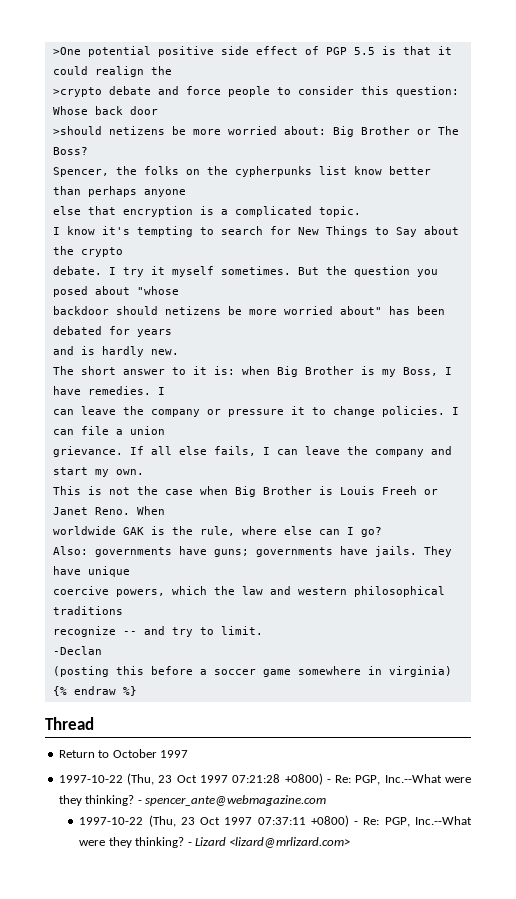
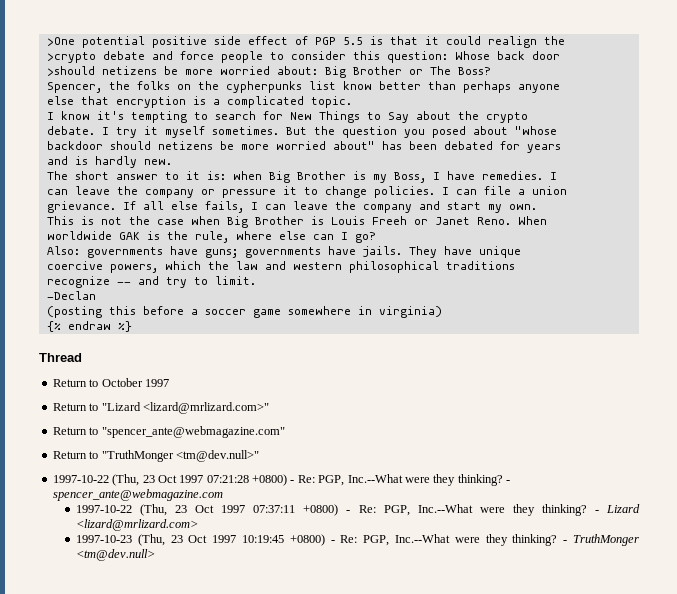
(188, 754) none -> [52,402,269,414] [52,426,285,438] [52,450,259,462] // Return to "Lizard <lizard@mrlizard.com>" // Return to "spencer_ante@webmagazine.com" // Return to "TruthMonger <tm@dev.null>"
(351, 842) none -> [75,534,640,546] [75,549,155,561] // 1997-10-23 (Thu, 23 Oct 1997 10:19:45 +0800) - Re: PGP, Inc.--What were they thinking? - TruthMonger <tm@dev.null>

